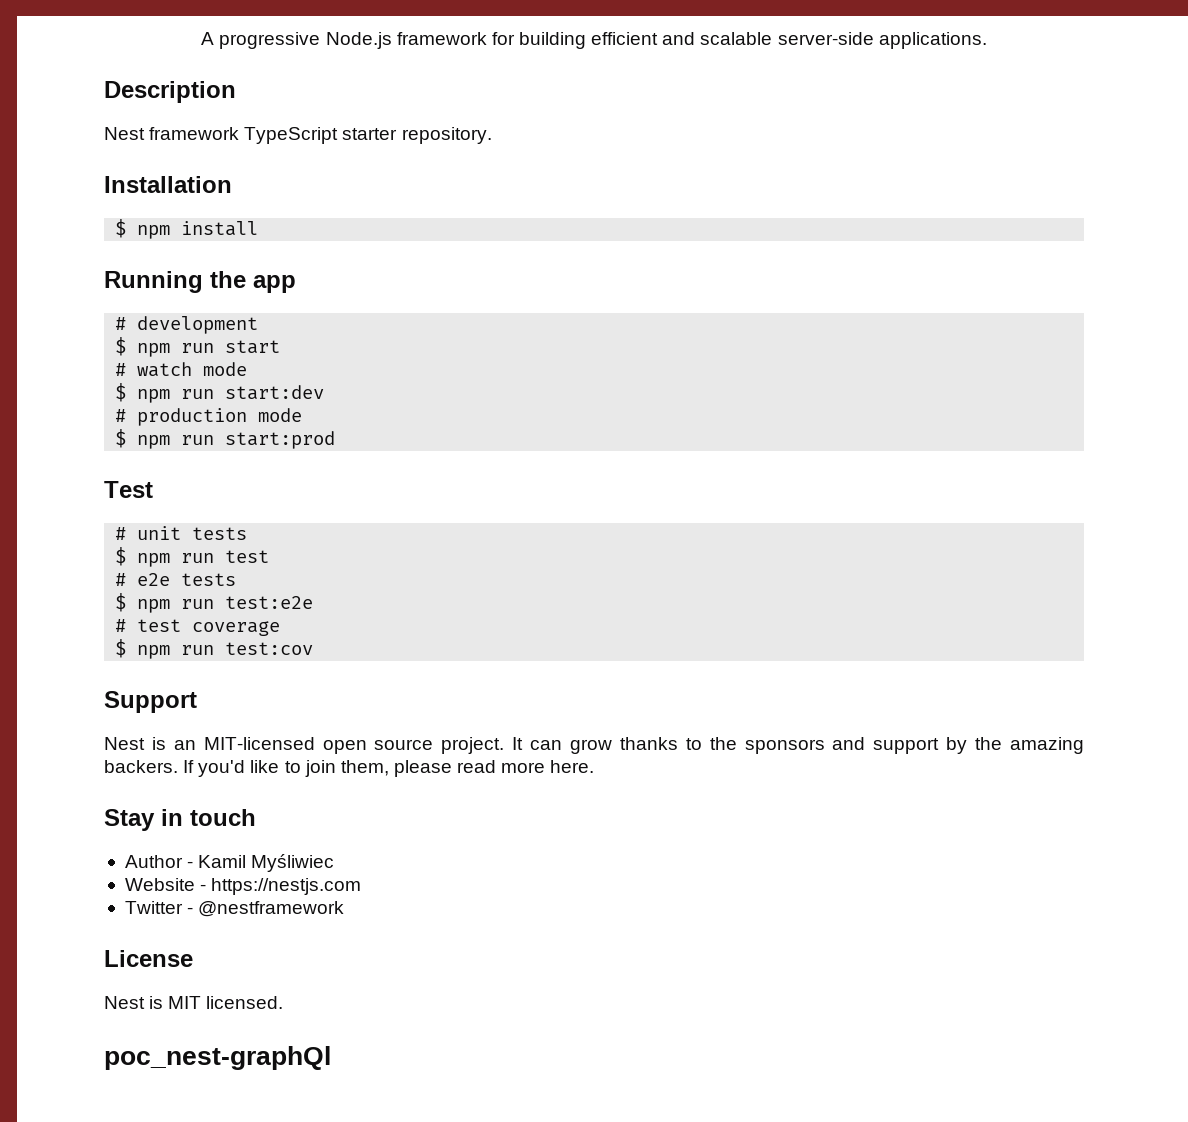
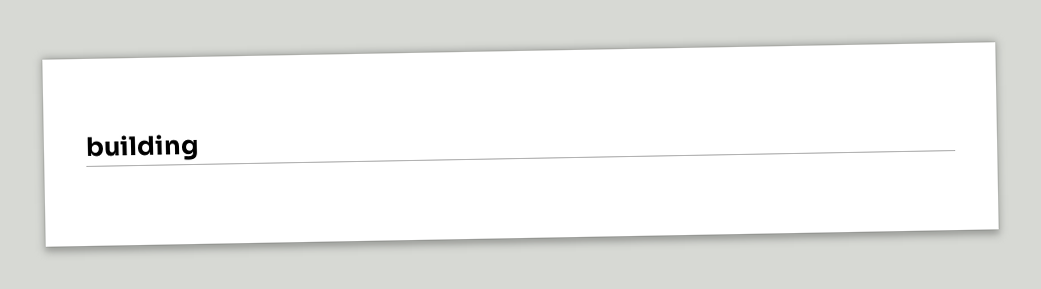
[201,32,987,49] [104,81,236,103] [104,127,492,144] [104,176,232,193] [115,219,259,239] [104,271,296,293] [115,316,259,334] [115,337,281,357] [115,362,248,377] [115,383,325,403] [115,408,303,426] [115,429,336,449] [104,481,153,498] [115,526,248,540] [115,547,270,567] [115,573,237,586] [115,593,314,613] [115,619,281,636] [115,639,314,659] [104,691,197,713] [104,737,1085,754] [104,760,595,777] [104,809,256,831] [124,854,335,872] [124,878,362,895] [124,901,345,917] [104,950,193,967] [104,996,284,1009] [104,1046,331,1070] A progressive Node.js framework for building efficient and scalable server-side applications. // Description // Nest framework TypeScript starter repository. // Installation // $ npm install // Running the app // # development // $ npm run start // # watch mode // $ npm run start:dev // # production mode // $ npm run start:prod // Test // # unit tests // $ npm run test // # e2e tests // $ npm run test:e2e // # test coverage // $ npm run test:cov // Support // Nest is an MIT-licensed open source project. It can grow thanks to the sponsors and support by the amazing backers. If you'd like to join them, please read more here. // Stay in touch // Author - Kamil Myśliwiec // Website - https://nestjs.com // Twitter - @nestframework // License // Nest is MIT licensed. // poc_nest-graphQl -> [85,133,200,162] building

